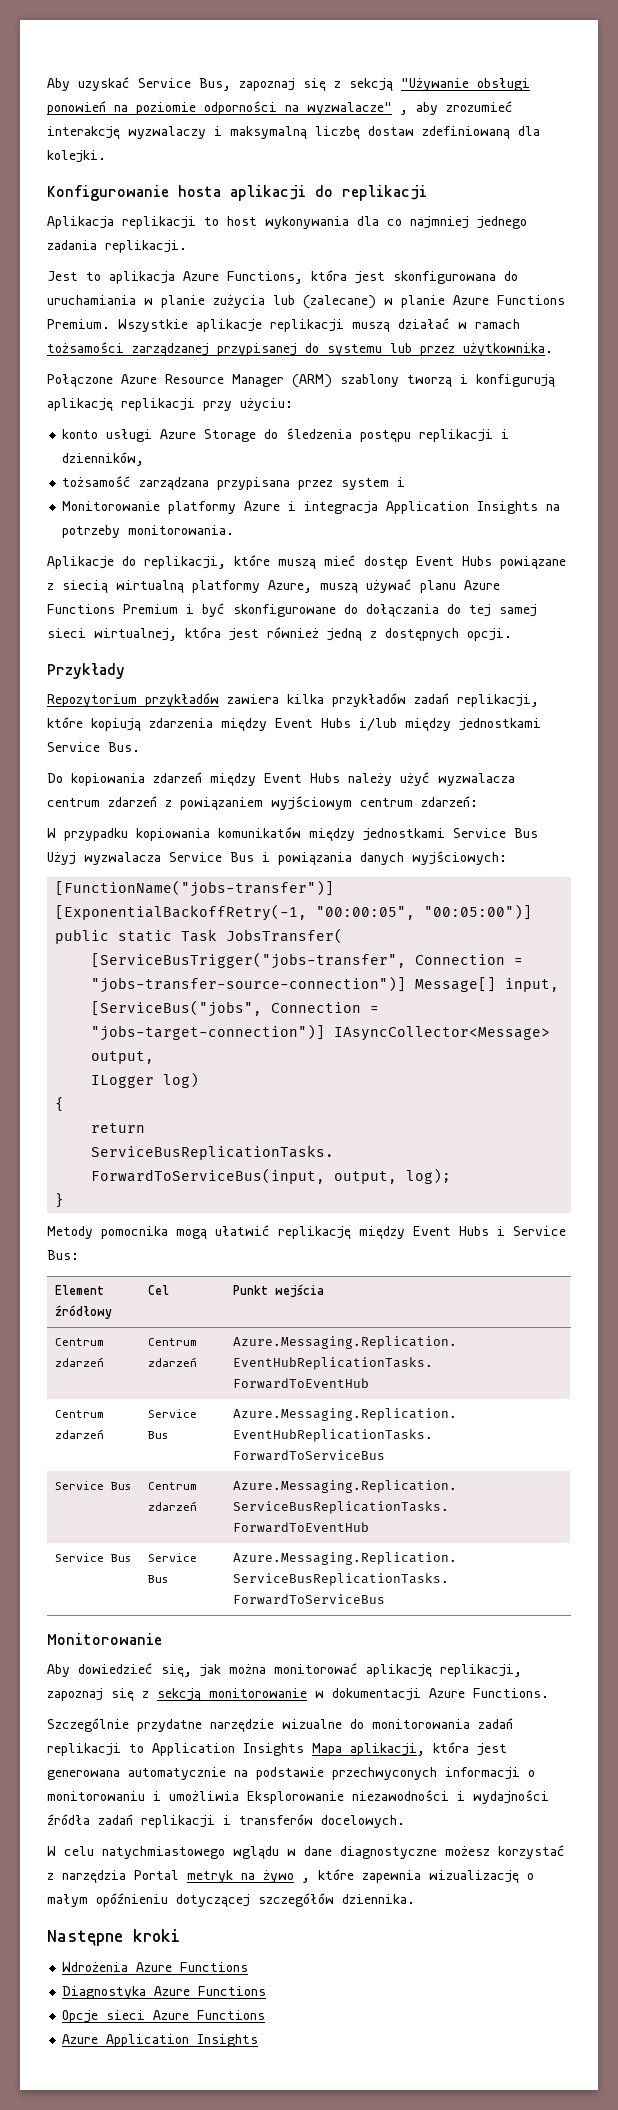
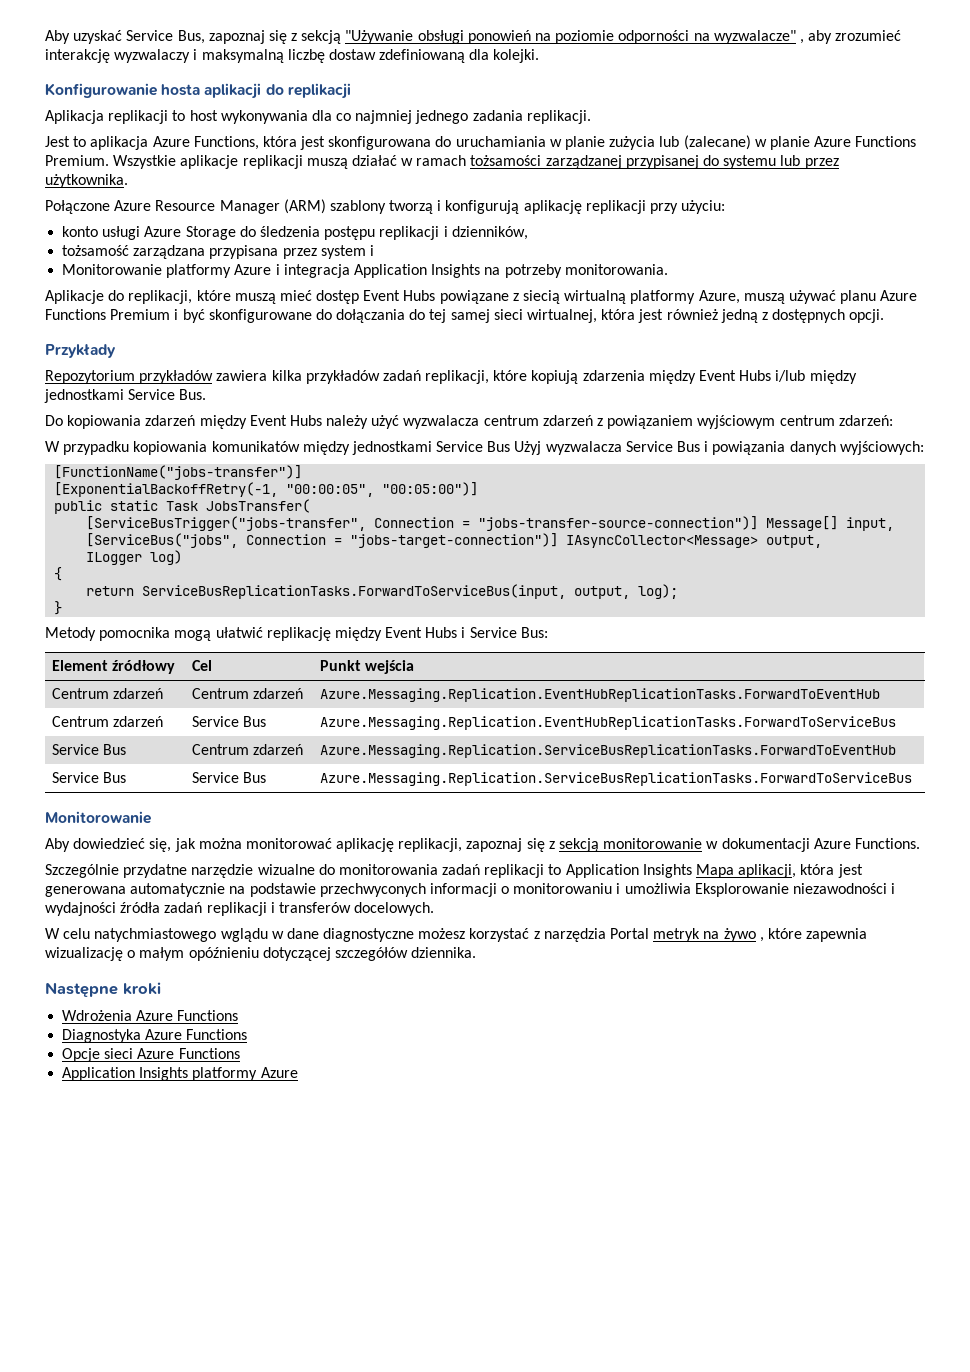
[62,2034,259,2047] Azure Application Insights -> [62,1067,298,1081] Application Insights platformy Azure

